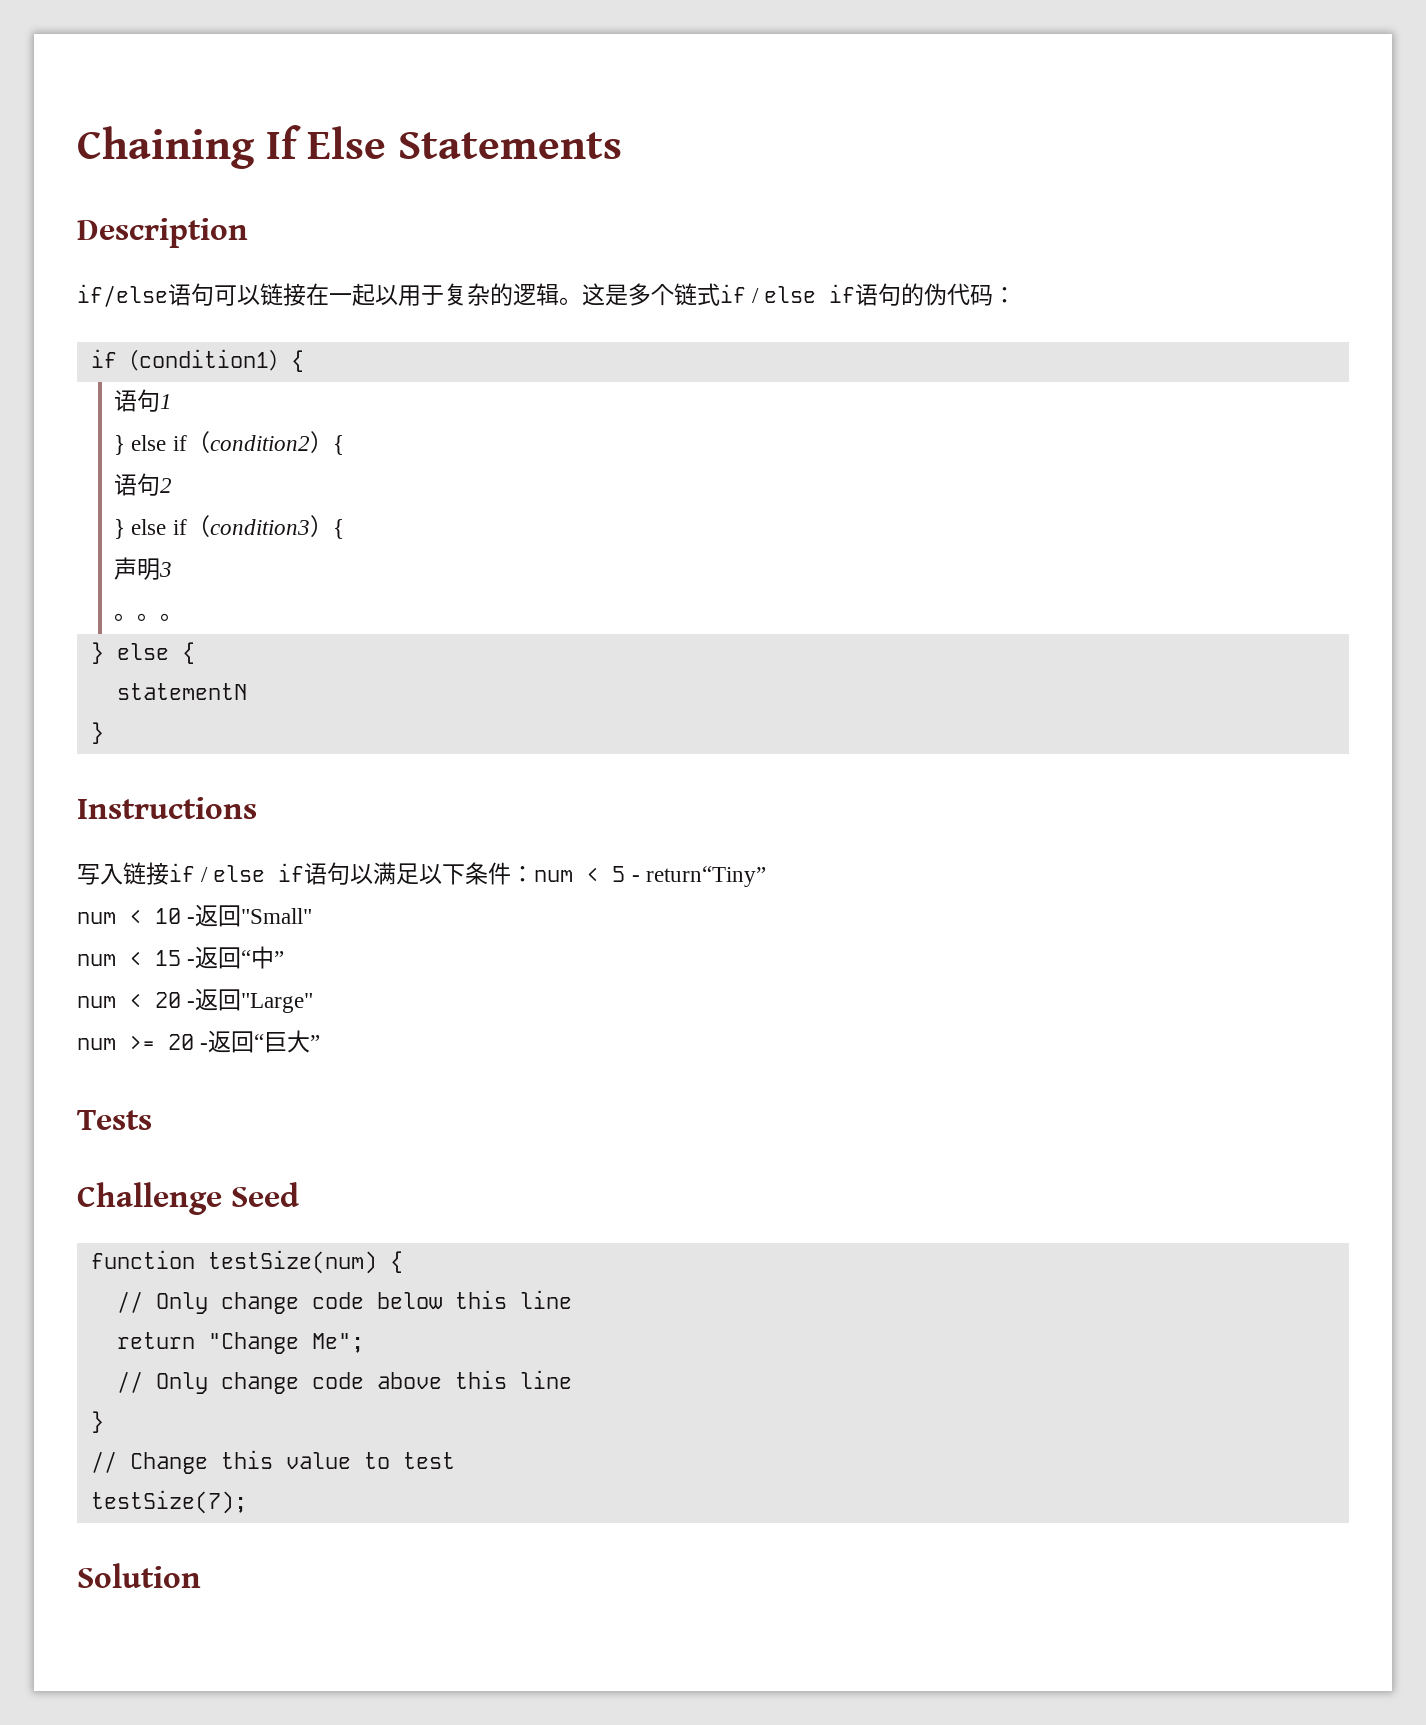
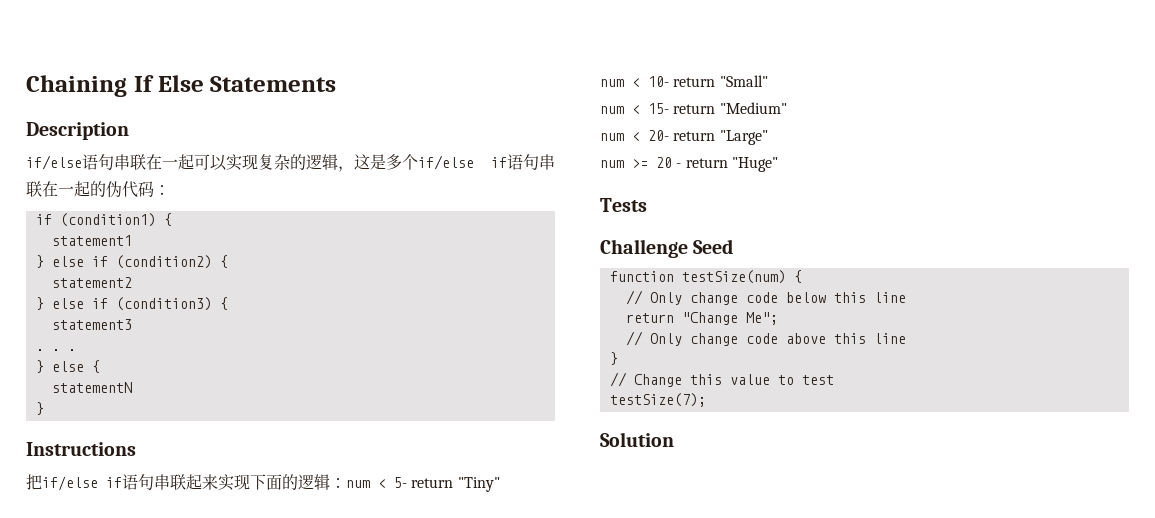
[214,283,444,306] 可以链接在一起以用于 -> [114,154,258,171] 串联在一起可以实现
[559,297,582,305] 。 -> [338,166,354,172] ，
[674,283,902,306] 链式if / else if语句 -> [418,154,555,170] [26,181,90,197] if/else if语句串联在一起
[116,349,304,372] [114,389,173,412] [114,431,344,455] [114,473,173,496] [114,515,344,539] [114,557,173,580] [114,613,184,621] （condition1）{ // 语句1 // } else if（condition2）{ // 语句2 // } else if（condition3）{ // 声明3 // 。。。 -> [59,213,172,227] [51,235,132,246] [35,255,228,269] [51,277,132,288] [35,297,228,311] [51,319,132,330] [35,349,76,351] (condition1) { // statement1 // } else if (condition2) { // statement2 // } else if (condition3) { // statement3 // . . .
[77,862,766,887] [77,904,242,927] 写入链接if / else if语句以满足以下条件：num < 5 - return“Tiny” // num < 10 -返回 -> [26,474,500,492] [600,76,716,87] 把if/else if语句串联起来实现下面的逻辑：num < 5- return "Tiny" // num < 10- return
[155,946,285,969] [77,988,242,1011] 15 -返回“中” // num < 20 -返回 -> [648,102,787,114] [600,130,716,141] 15- return "Medium" // num < 20- return
[208,1030,321,1053] 返回“巨大” -> [685,157,778,172] return "Huge"

